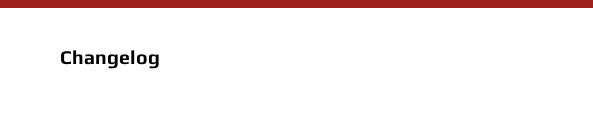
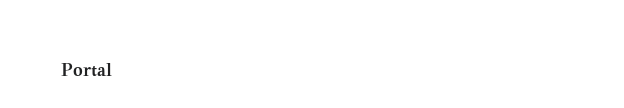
[60,50,160,69] Changelog -> [61,63,112,77] Portal

